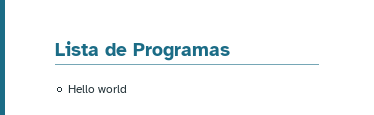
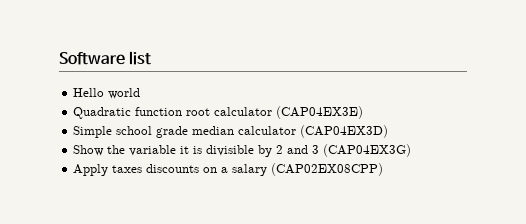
[55,41,230,61] Lista de Programas -> [59,51,152,65] Software list
(128, 89) none -> [73,106,364,119] [73,125,389,138] [73,144,412,157] [73,163,384,176] // Quadratic function root calculator (CAP04EX3E) // Simple school grade median calculator (CAP04EX3D) // Show the variable it is divisible by 2 and 3 (CAP04EX3G) // Apply taxes discounts on a salary (CAP02EX08CPP)

